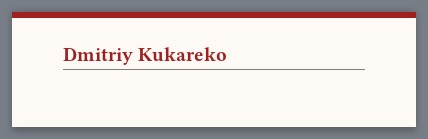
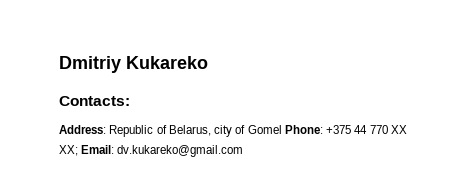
(228, 54) none -> [59,96,130,106] [59,125,407,137] [59,145,244,157] // Contacts: // Address: Republic of Belarus, city of Gomel Phone: +375 44 770 XX XX; Email: dv.kukareko@gmail.com

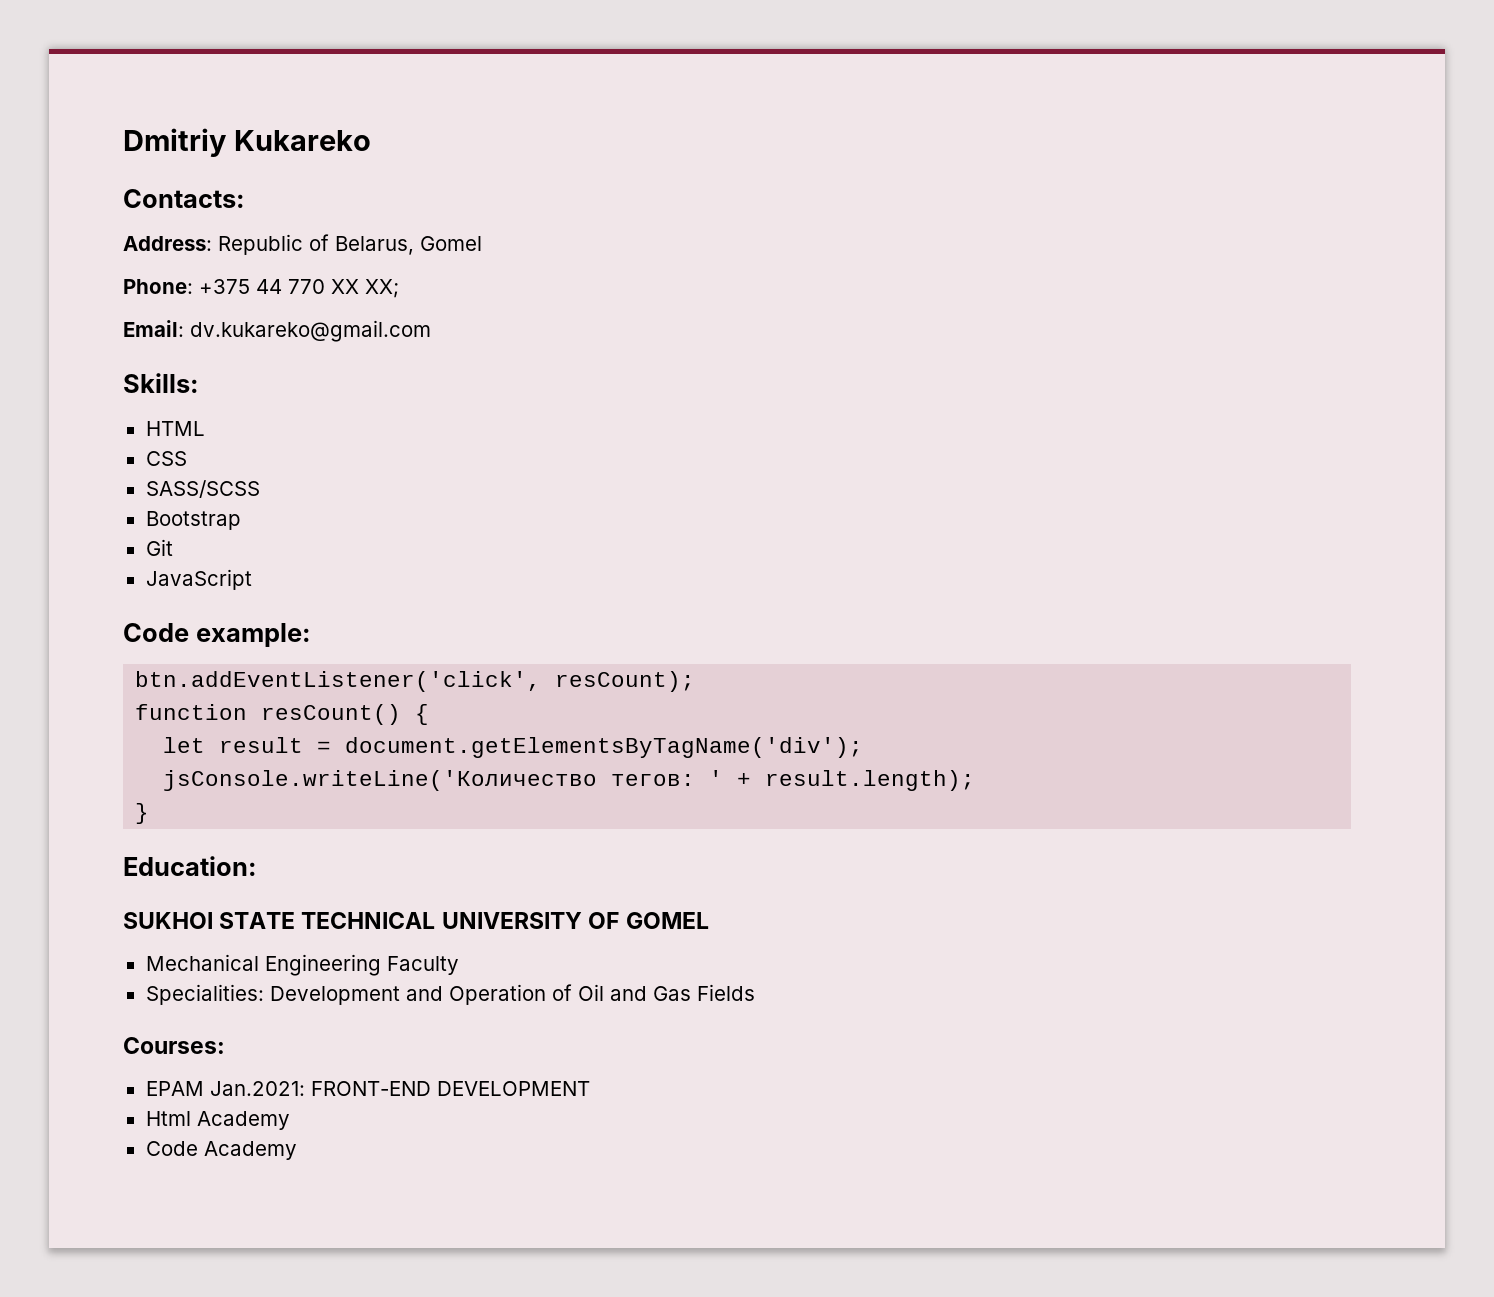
[214,125,246,137] city of -> (414, 245) none
(282, 129) none -> (482, 243) //
(78, 150) none -> (399, 288) //
(244, 151) none -> [123,373,199,393] [145,421,205,436] [145,451,187,466] [145,480,260,498] [145,511,241,530] [145,539,173,556] [145,569,252,590] [123,623,311,647] [135,671,696,692] [135,704,430,725] [163,737,864,758] [163,770,976,791] [135,803,150,824] [123,856,257,876] [123,912,710,929] [145,954,459,976] [145,984,755,1005] [123,1037,225,1054] [145,1081,590,1096] [145,1111,290,1130] [145,1141,297,1160] // Skills: // HTML // CSS // SASS/SCSS // Bootstrap // Git // JavaScript // Code example: // btn.addEventListener('click', resCount); // function resCount() { // let result = document.getElementsByTagName('div'); // jsConsole.writeLine('Количество тегов: ' + result.length); // } // Education: // SUKHOI STATE TECHNICAL UNIVERSITY OF GOMEL // Mechanical Engineering Faculty // Specialities: Development and Operation of Oil and Gas Fields // Courses: // EPAM Jan.2021: FRONT-END DEVELOPMENT // Html Academy // Code Academy

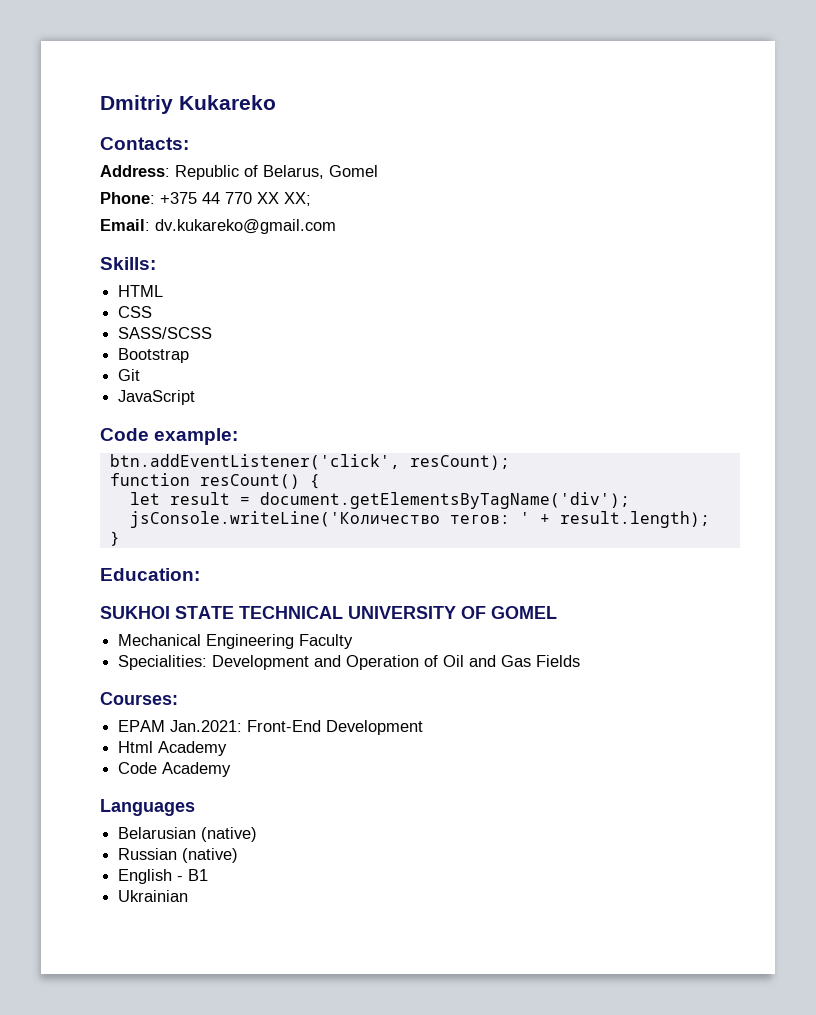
[310,1081,590,1096] FRONT-END DEVELOPMENT -> [247,720,424,735] Front-End Development
(297, 1150) none -> [100,799,195,816] [118,827,258,842] [118,848,239,863] [118,869,209,884] [118,890,189,902] // Languages // Belarusian (native) // Russian (native) // English - B1 // Ukrainian

